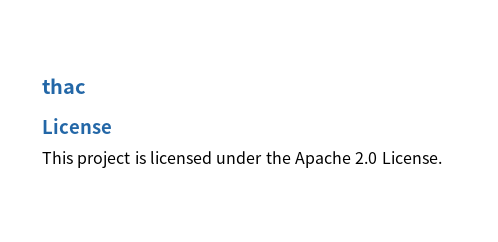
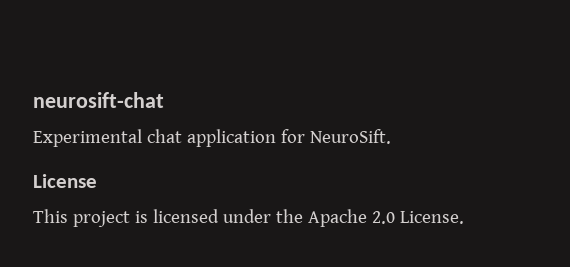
[42,78,86,94] thac -> [33,92,164,108] [33,129,391,147] neurosift-chat // Experimental chat application for NeuroSift.

